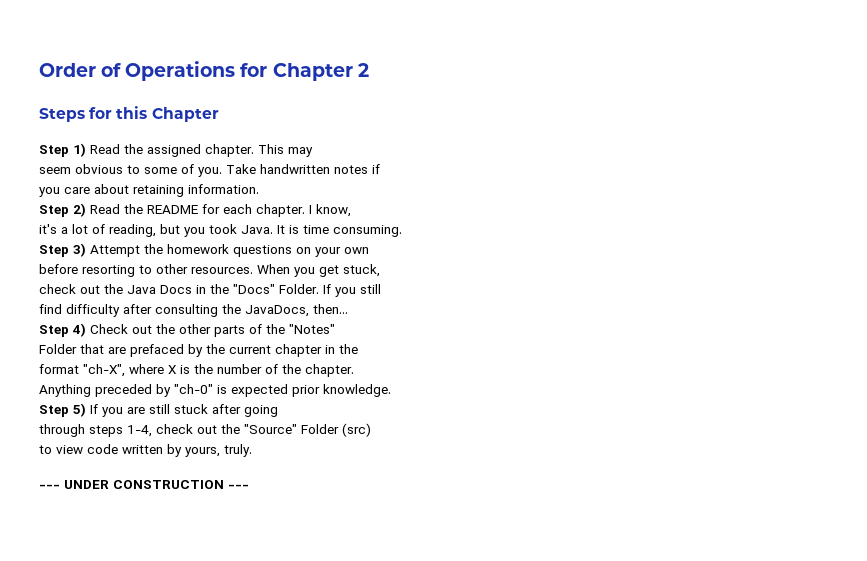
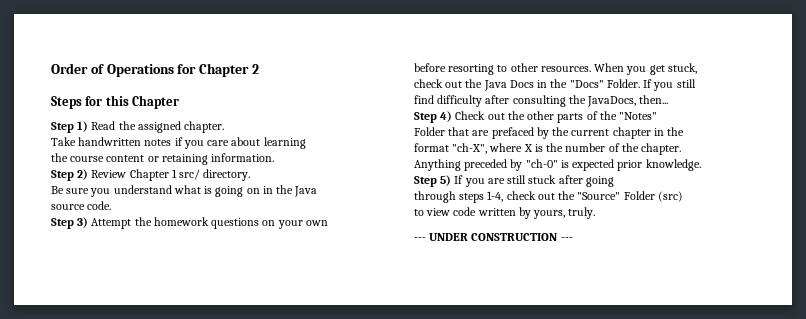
[258,144,313,157] [39,164,222,177] This may // seem obvious to some of you. -> (225, 127) //
(380, 169) // -> (183, 141) none
(129, 189) none -> [263,137,306,149] [51,153,159,162] learning // the course content or
[90,204,351,217] [39,224,402,237] Read the README for each chapter. I know, // it's a lot of reading, but you took Java. It is time consuming. -> [91,169,251,181] [51,185,318,197] [51,201,112,210] Review Chapter 1 src/ directory. // Be sure you understand what is going on in the Java // source code.

